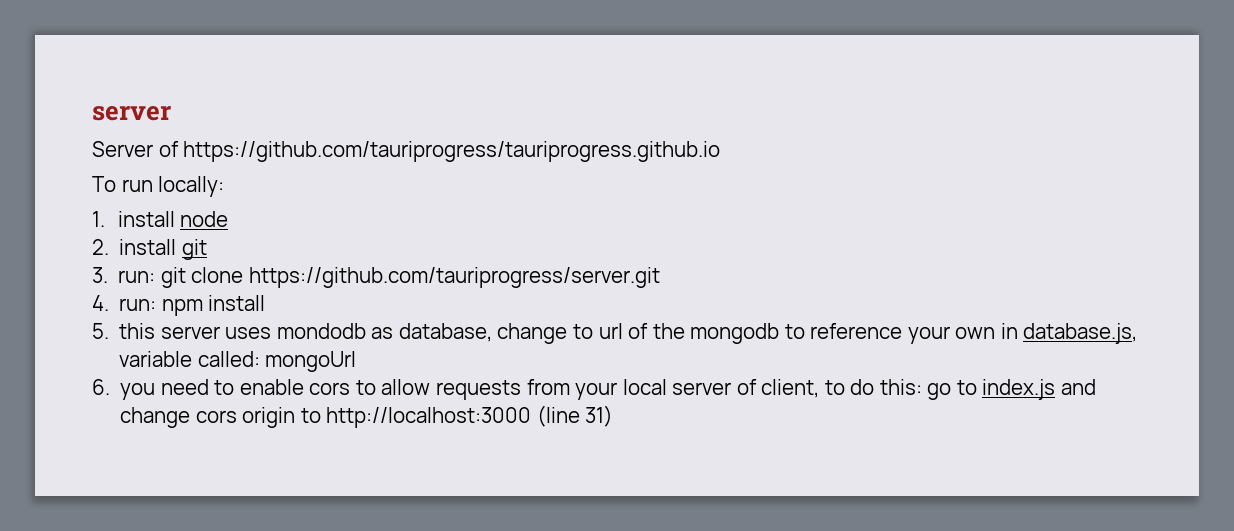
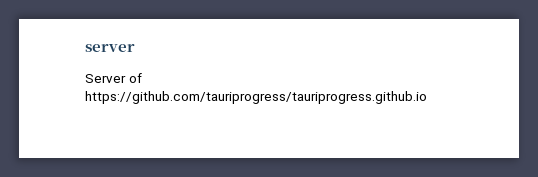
[92,176,225,197] [92,211,229,227] [92,239,207,260] [92,267,660,288] [92,295,266,316] [92,323,1138,344] [119,351,357,372] [92,379,1096,400] [120,405,614,428] // To run locally: // 1. install node // 2. install git // 3. run: git clone https://github.com/tauriprogress/server.git // 4. run: npm install // 5. this server uses mondodb as database, change to url of the mongodb to reference your own in database.js, variable called: mongoUrl // 6. you need to enable cors to allow requests from your local server of client, to do this: go to index.js and change cors origin to http://localhost:3000 (line 31) -> (427, 97) none

